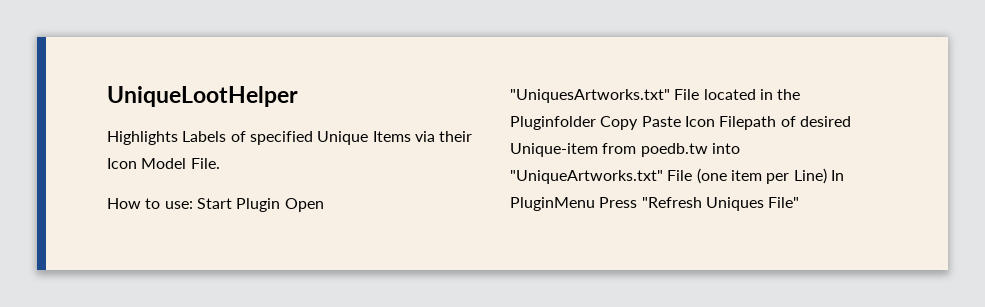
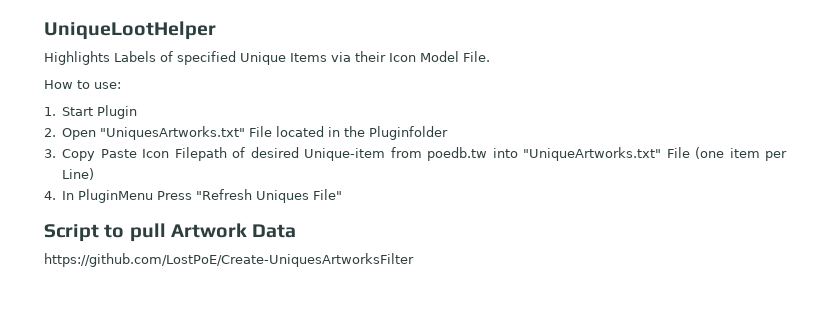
(193, 205) none -> [44,107,56,116] // 1.
(281, 205) none -> [44,128,56,137] // 2.
(596, 123) none -> [44,149,56,158] // 3.
(827, 176) none -> [44,191,56,200] // 4.
(800, 202) none -> [44,223,297,242] [44,253,414,267] // Script to pull Artwork Data // https://github.com/LostPoE/Create-UniquesArtworksFilter

